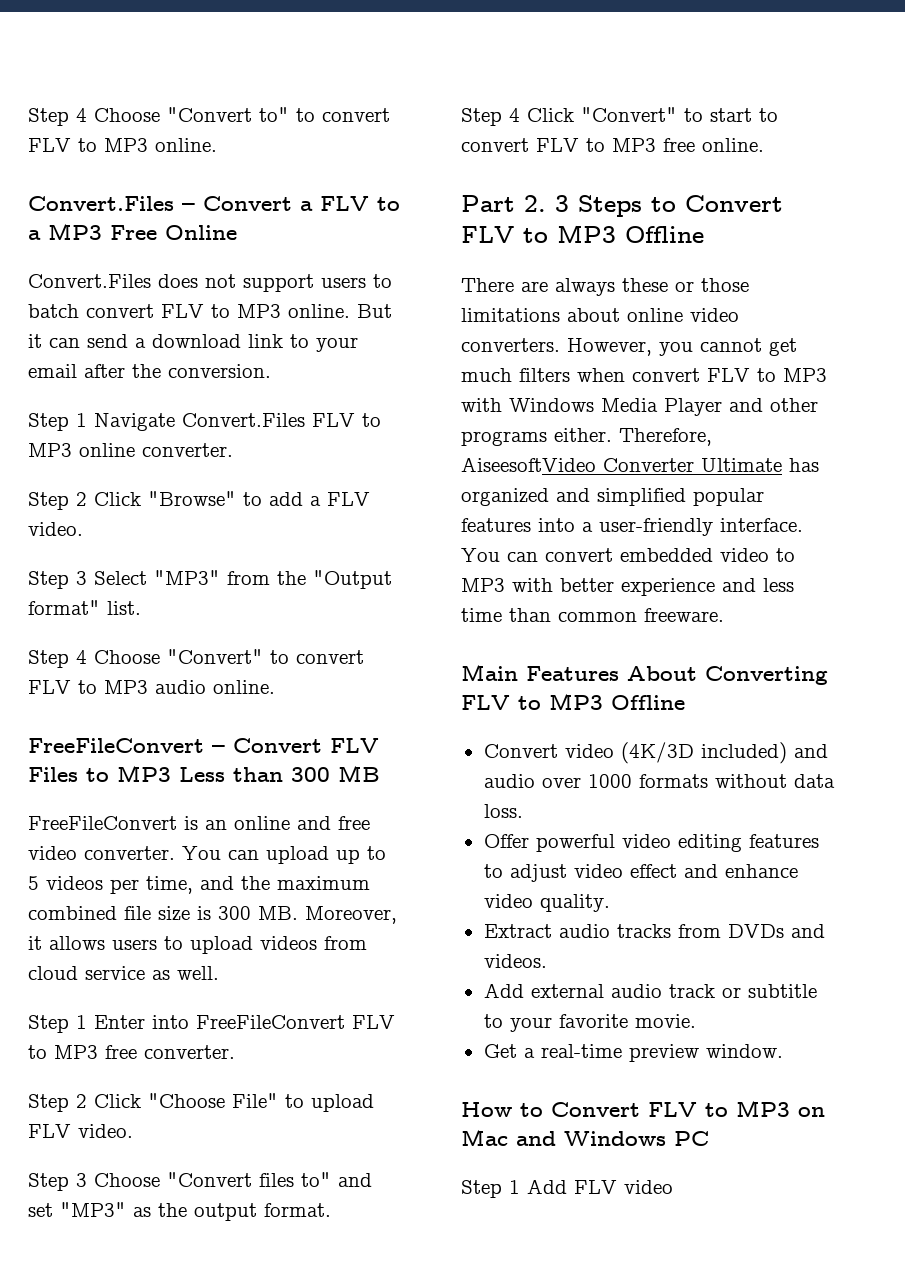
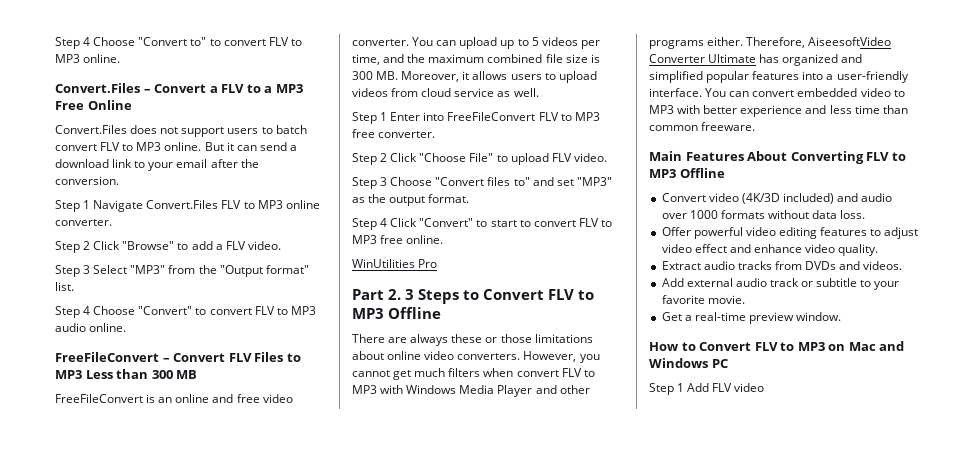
(764, 145) none -> [352,259,438,268] // WinUtilities Pro

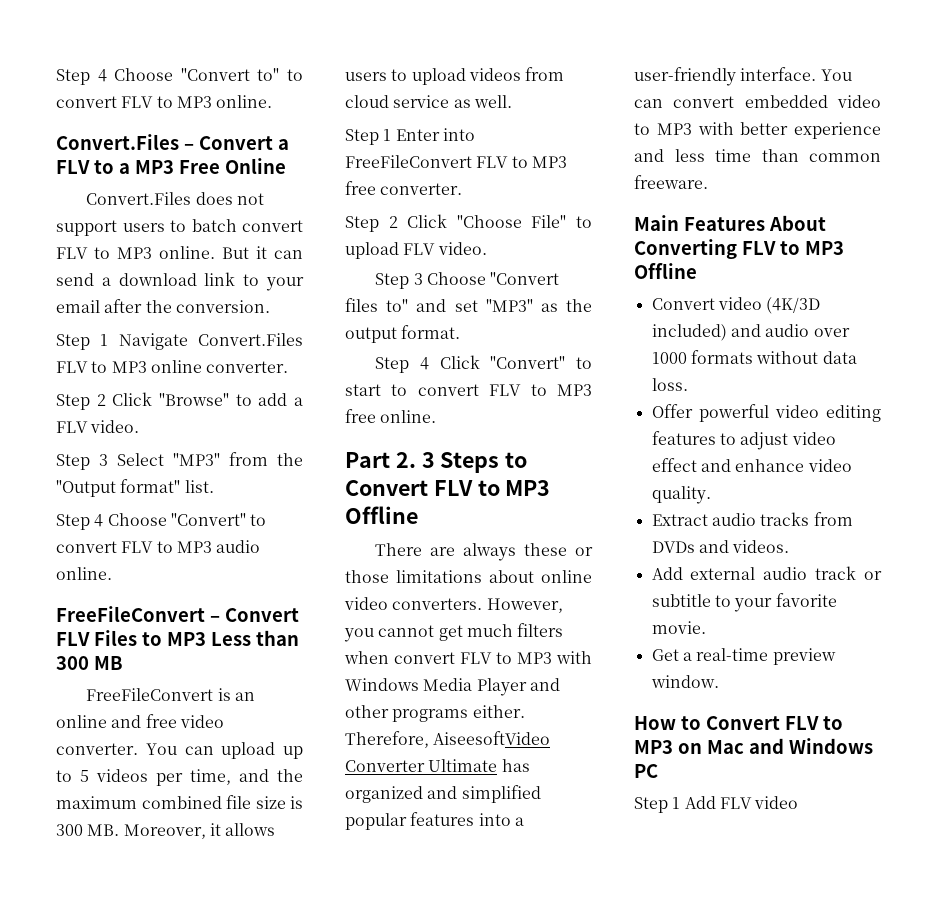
[352,259,438,268] // WinUtilities Pro -> (437, 416) none

